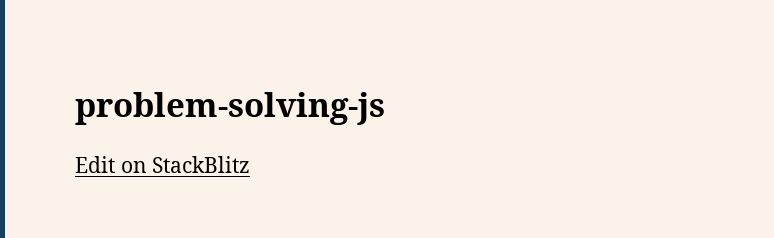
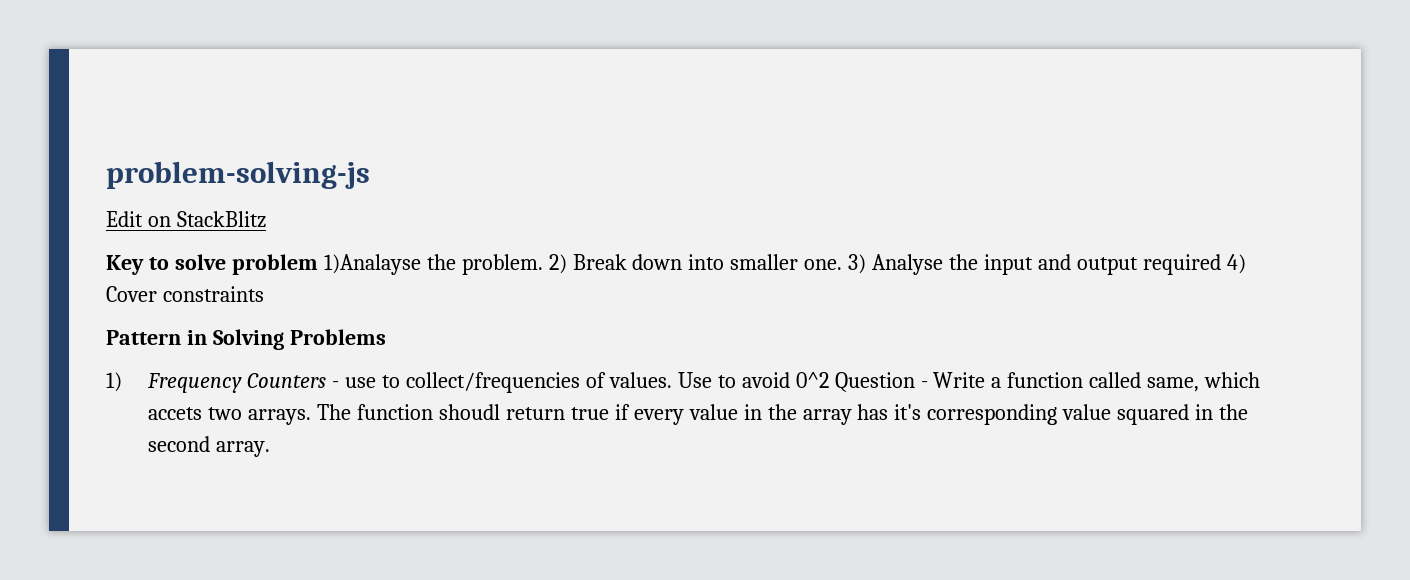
(251, 164) none -> [106,254,1246,275] [106,286,264,302] [106,329,386,350] [106,372,1261,393] [148,404,1249,425] [148,436,271,457] // Key to solve problem 1)Analayse the problem. 2) Break down into smaller one. 3) Analyse the input and output required 4) Cover constraints // Pattern in Solving Problems // 1) Frequency Counters - use to collect/frequencies of values. Use to avoid 0^2 Question - Write a function called same, which accets two arrays. The function shoudl return true if every value in the array has it's corresponding value squared in the second array.

